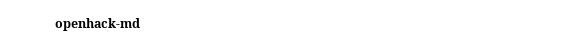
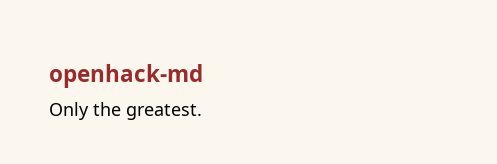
(140, 24) none -> [49,102,202,120] // Only the greatest.

